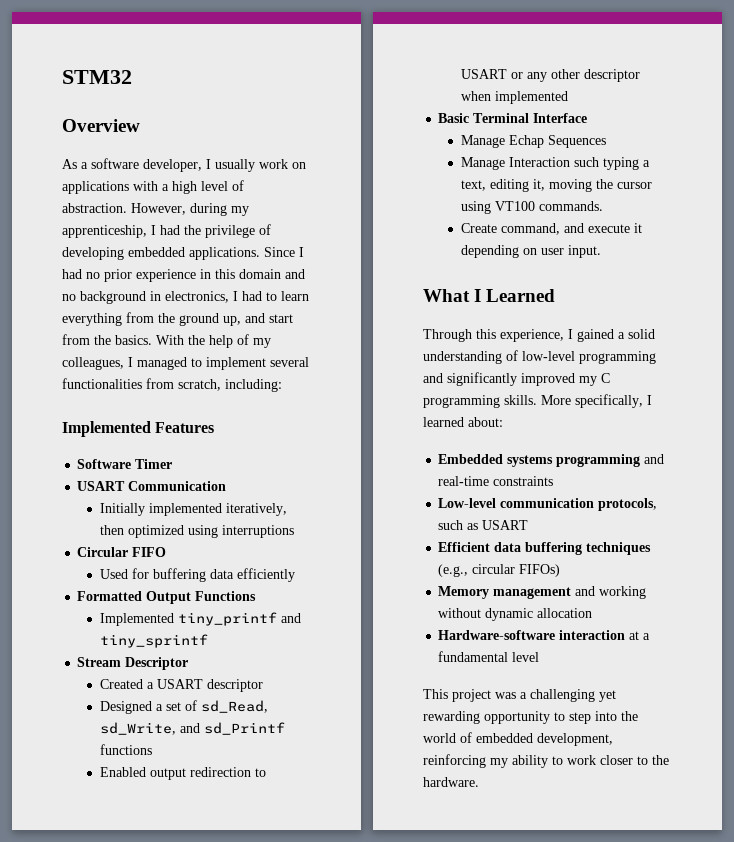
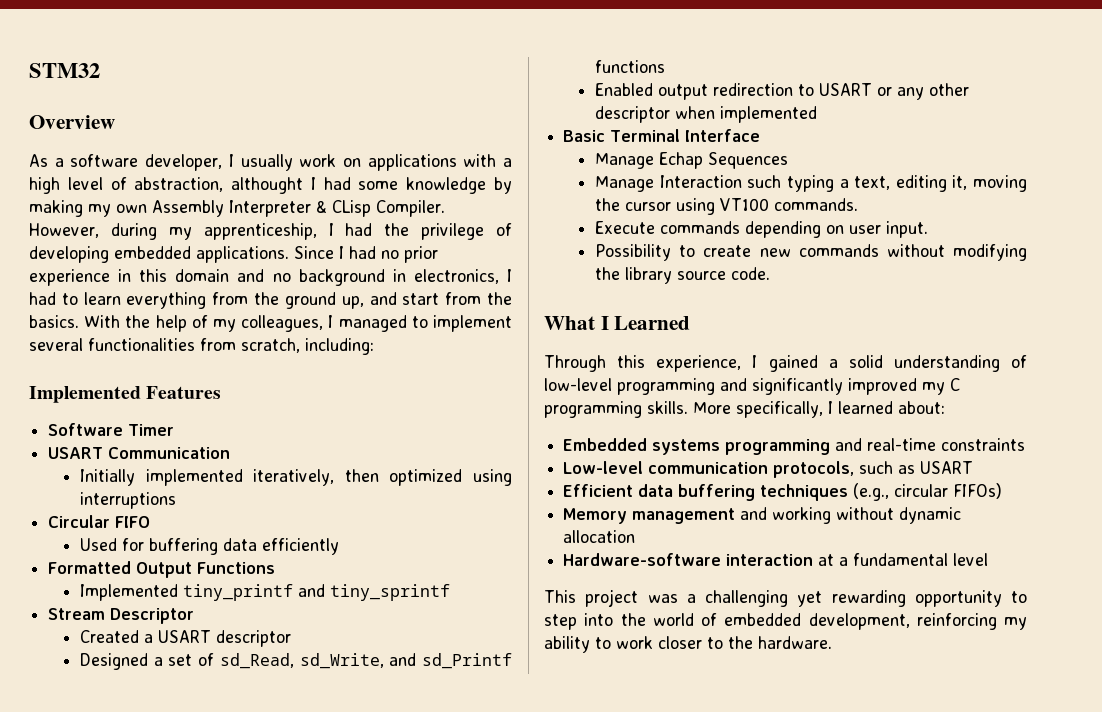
[62,203,127,213] abstraction. -> [134,177,512,194] [29,200,445,217] abstraction, althought I had some knowledge by making my own Assembly Interpreter & CLisp Compiler.
[460,223,642,235] Create command, and execute it -> [595,221,741,234] Execute commands
(601, 251) none -> [595,244,1027,261] [595,267,771,284] // Possibility to create new commands without modifying the library source code.

